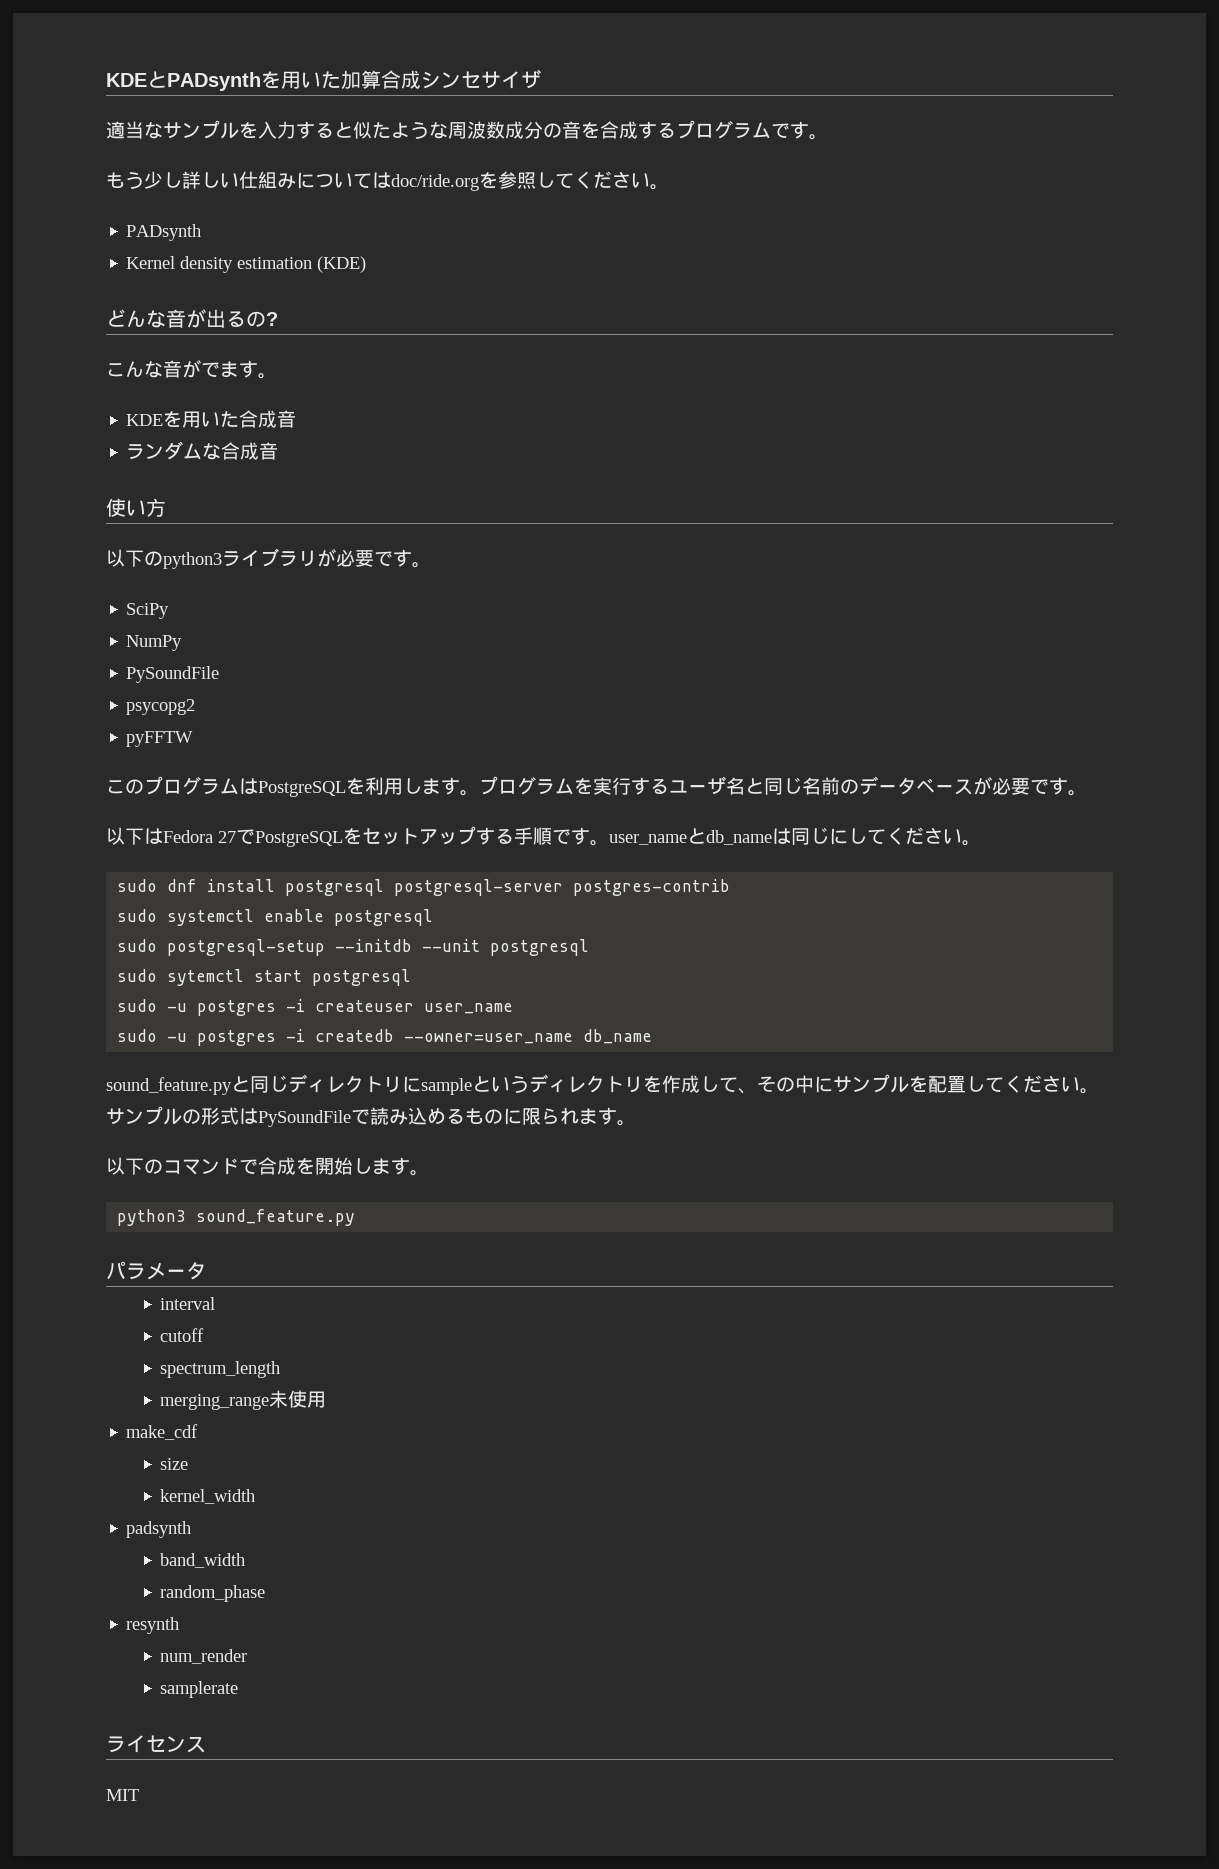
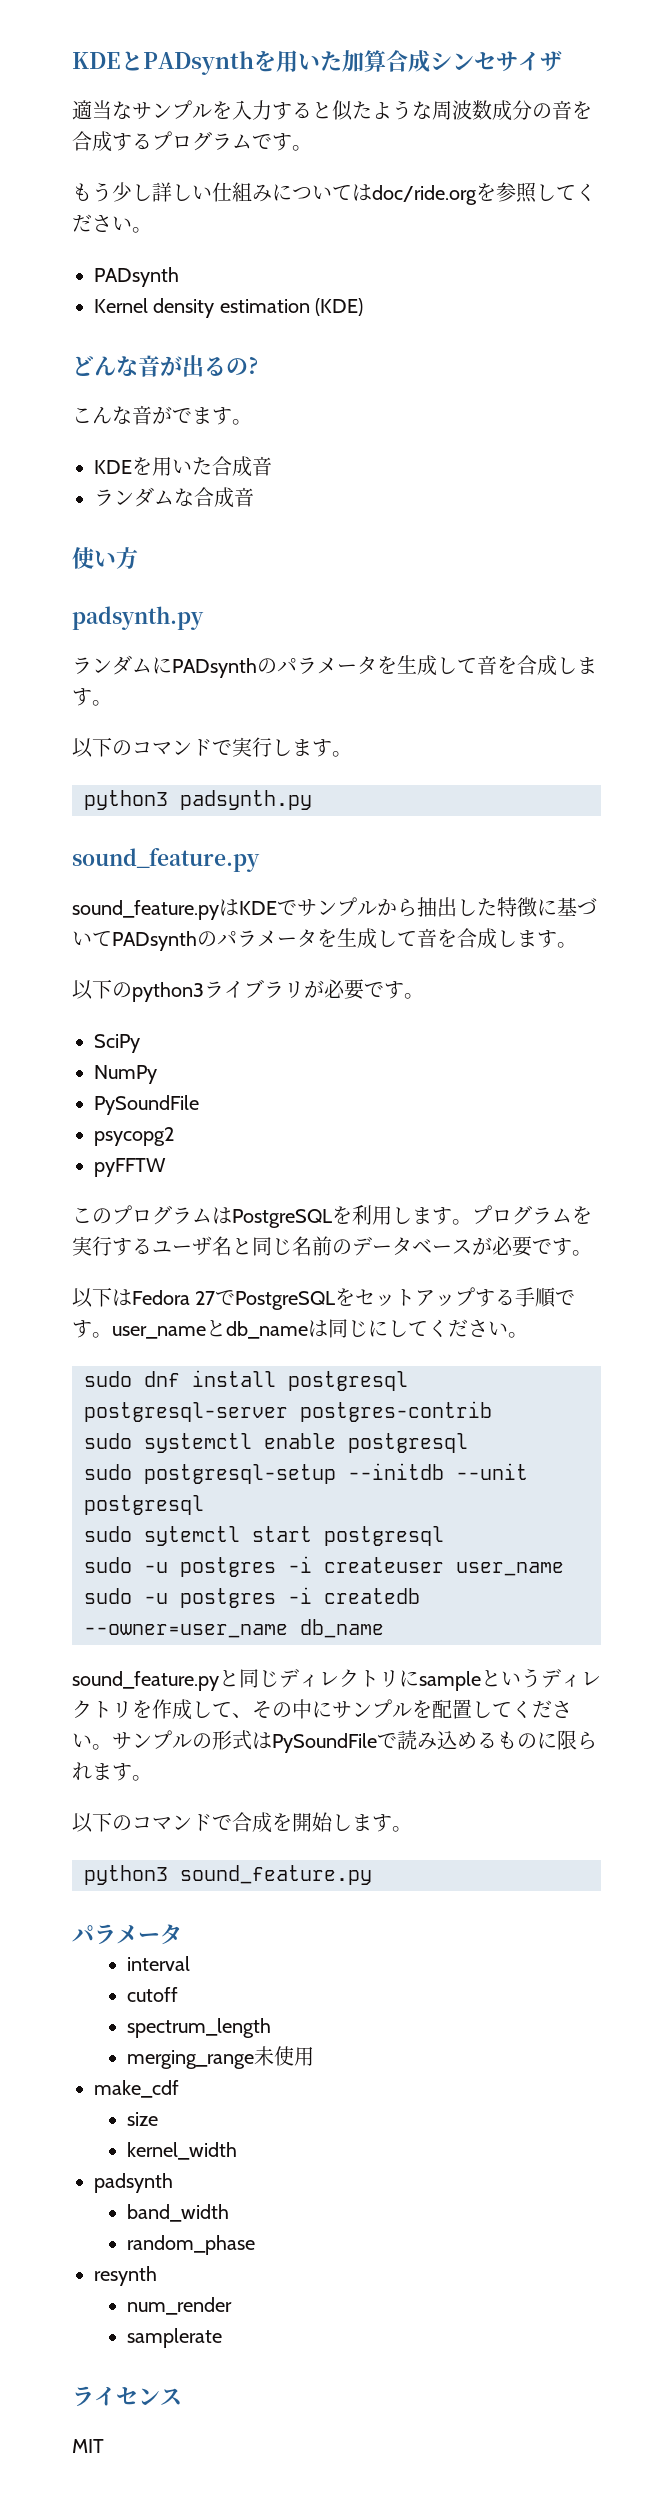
(166, 507) none -> [72,606,204,630] [72,655,597,678] [72,688,112,706] [72,737,352,758] [84,790,312,810] [72,848,260,872] [72,897,597,920] [72,928,577,951] // padsynth.py // ランダムにPADsynthのパラメータを生成して音を合成します。 // 以下のコマンドで実行します。 // python3 padsynth.py // sound_feature.py // sound_feature.pyはKDEでサンプルから抽出した特徴に基づいてPADsynthのパラメータを生成して音を合成します。

